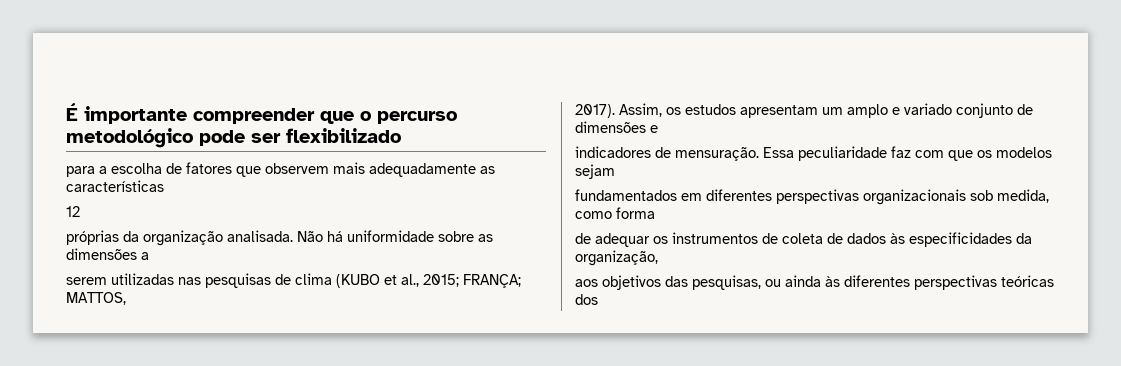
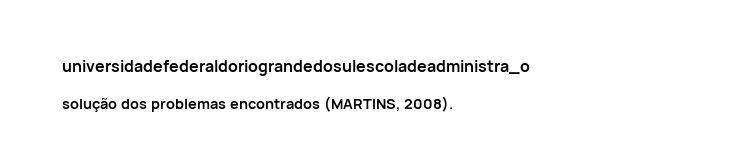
[66,103,457,124] [66,128,401,148] [66,162,495,177] [66,180,164,192] [66,206,80,217] [66,230,493,246] [66,248,149,260] [66,273,521,288] [66,292,126,305] [575,103,1033,118] [575,121,658,133] [575,146,1052,161] [575,164,615,179] [575,189,1049,205] [575,207,655,219] [575,232,1032,247] [575,250,658,266] [575,275,1054,290] [575,294,598,305] É importante compreender que o percurso metodológico pode ser flexibilizado // para a escolha de fatores que observem mais adequadamente as características // 12 // próprias da organização analisada. Não há uniformidade sobre as dimensões a // serem utilizadas nas pesquisas de clima (KUBO et al., 2015; FRANÇA; MATTOS, // 2017). Assim, os estudos apresentam um amplo e variado conjunto de dimensões e // indicadores de mensuração. Essa peculiaridade faz com que os modelos sejam // fundamentados em diferentes perspectivas organizacionais sob medida, como forma // de adequar os instrumentos de coleta de dados às especificidades da organização, // aos objetivos das pesquisas, ou ainda às diferentes perspectivas teóricas dos -> [62,60,530,76] [62,96,453,112] universidadefederaldoriograndedosulescoladeadministra_o // solução dos problemas encontrados (MARTINS, 2008).

